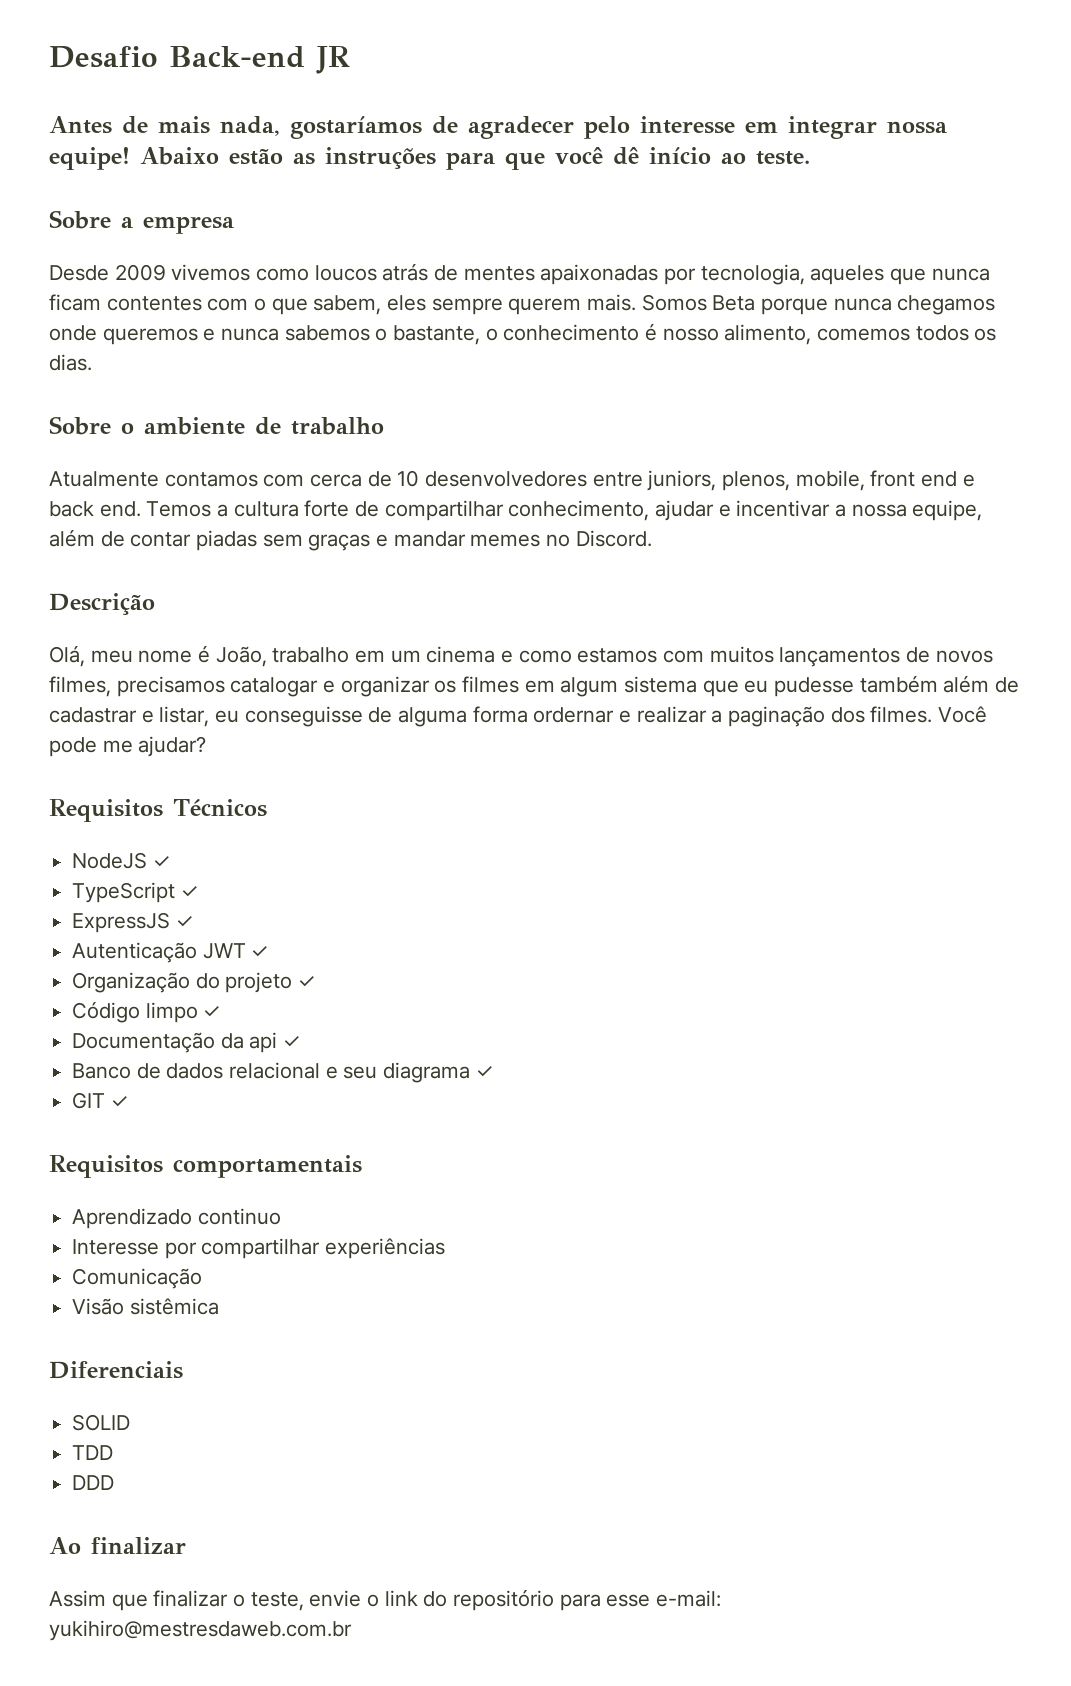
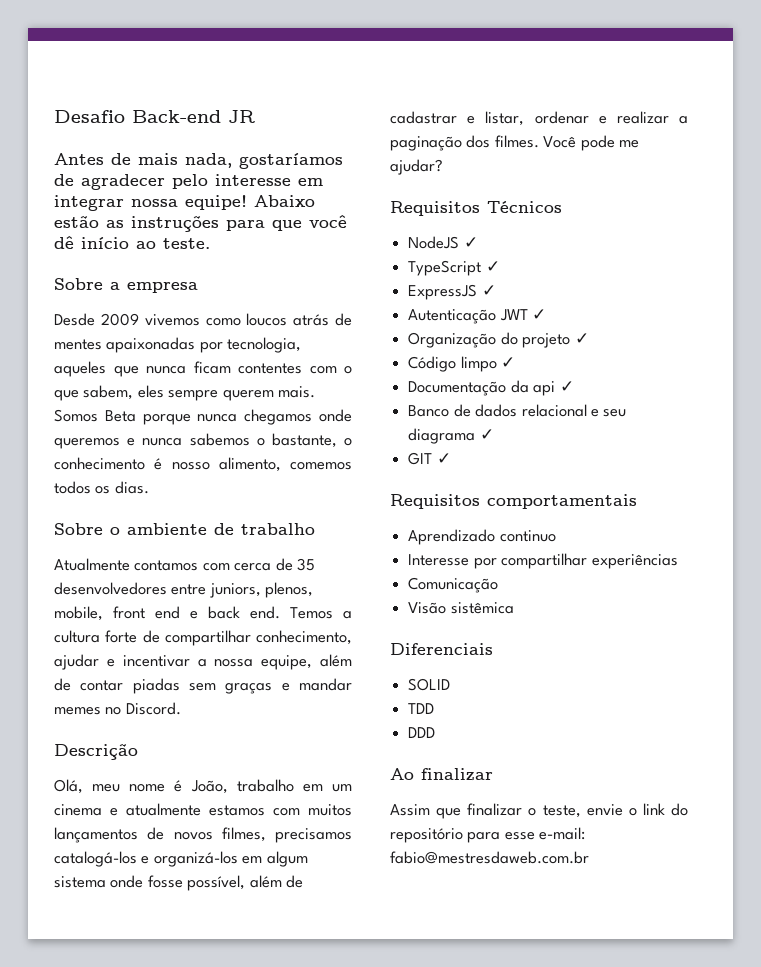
[397,470,420,487] 10 -> [297,558,316,571] 35
[518,650,572,663] como -> [126,803,201,816] atualmente
[230,675,938,697] catalogar e organizar os filmes em algum sistema que eu pudesse também -> [54,851,308,867] [54,875,246,891] catalogá-los e organizá-los em algum sistema onde fosse possível,
[215,706,615,727] eu conseguisse de alguma forma ordernar -> [534,111,589,124] ordenar
[49,1620,352,1641] yukihiro@mestresdaweb.com.br -> [390,851,589,864] fabio@mestresdaweb.com.br

